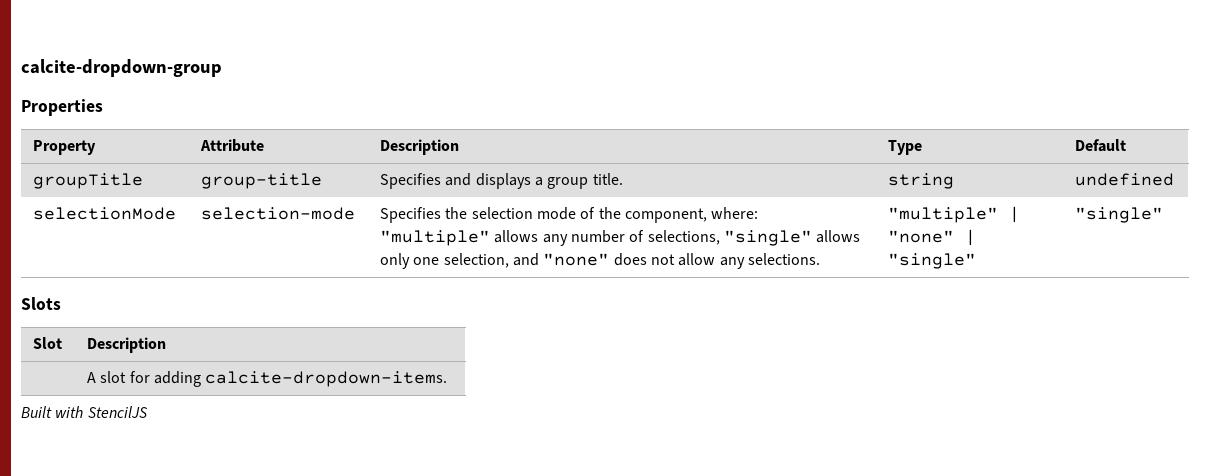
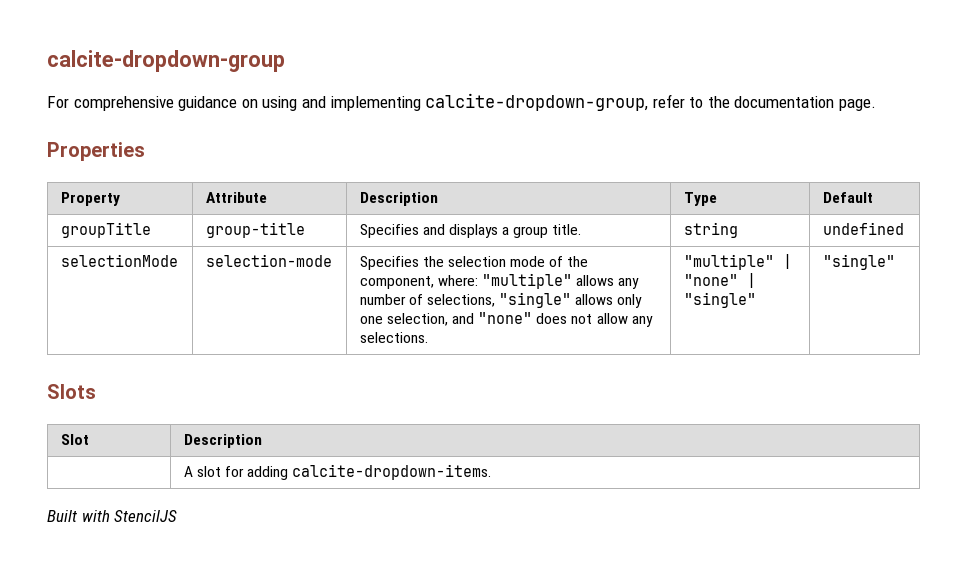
(222, 68) none -> [47,93,877,111] // For comprehensive guidance on using and implementing calcite-dropdown-group, refer to the documentation page.

